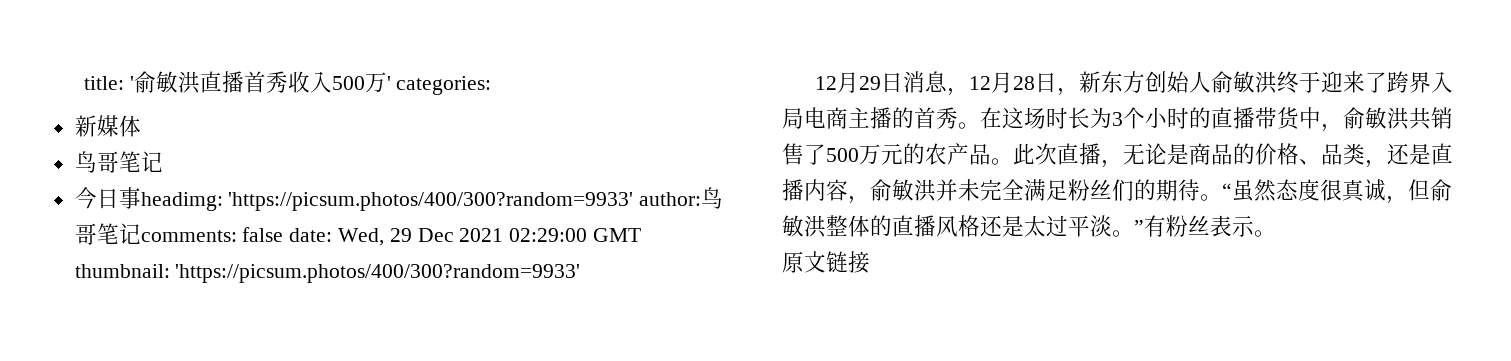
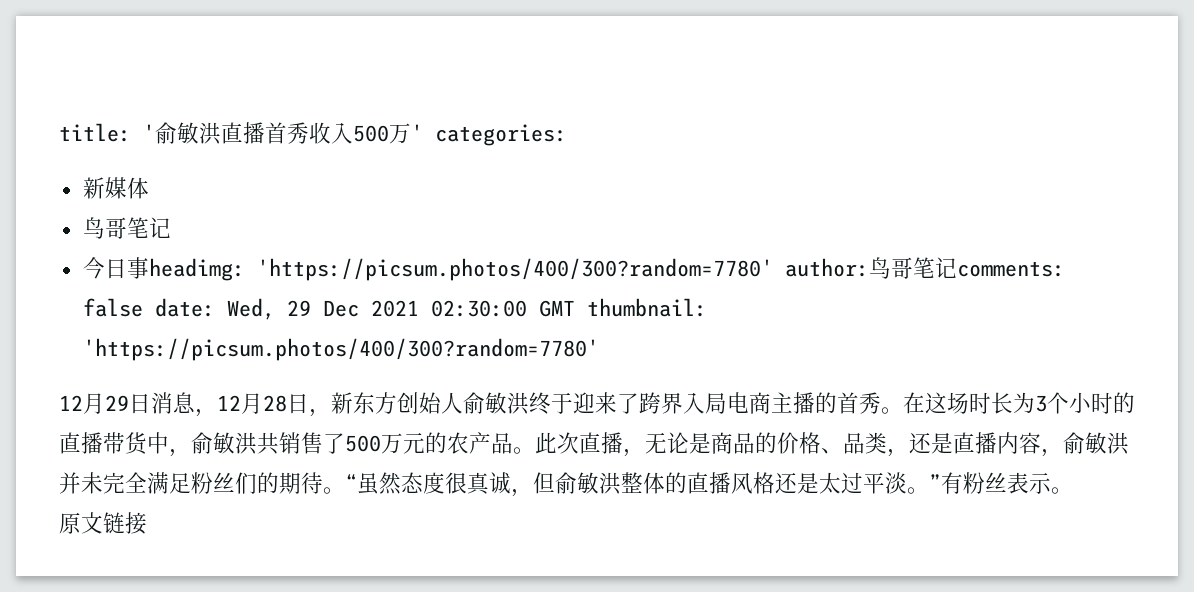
[228,192,634,211] 'https://picsum.photos/400/300?random=9933' -> [256,258,773,281] 'https://picsum.photos/400/300?random=7780'
[509,228,588,242] 02:29:00 -> [430,300,527,317] 02:30:00
[175,264,581,283] 'https://picsum.photos/400/300?random=9933' -> [82,338,599,361] 'https://picsum.photos/400/300?random=7780'

